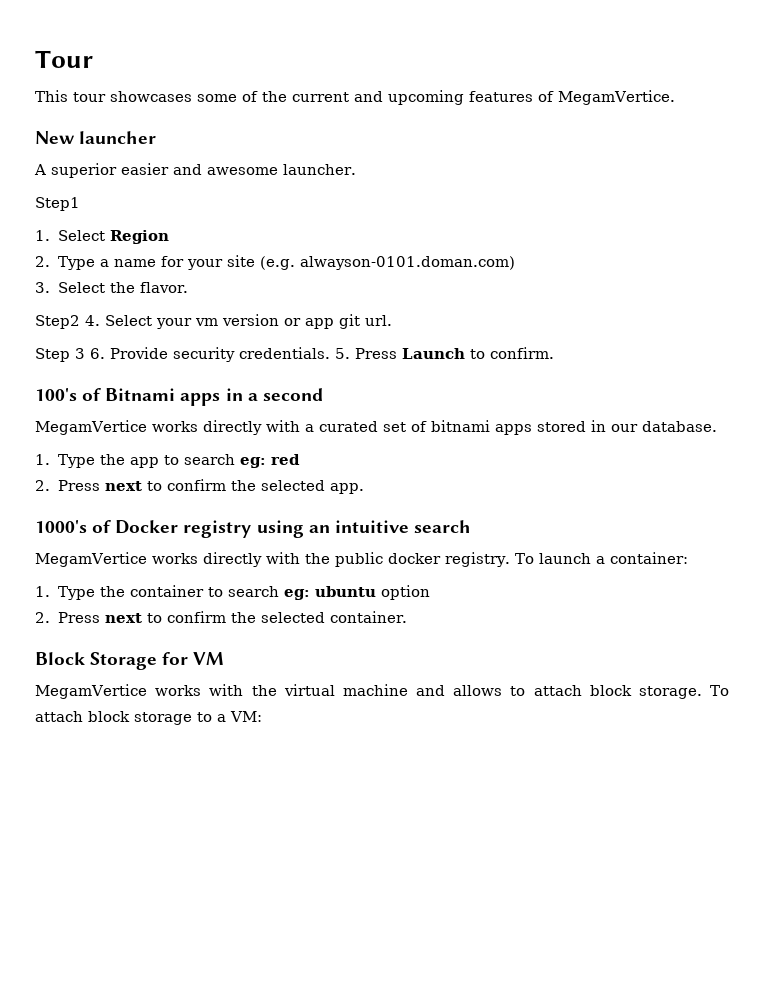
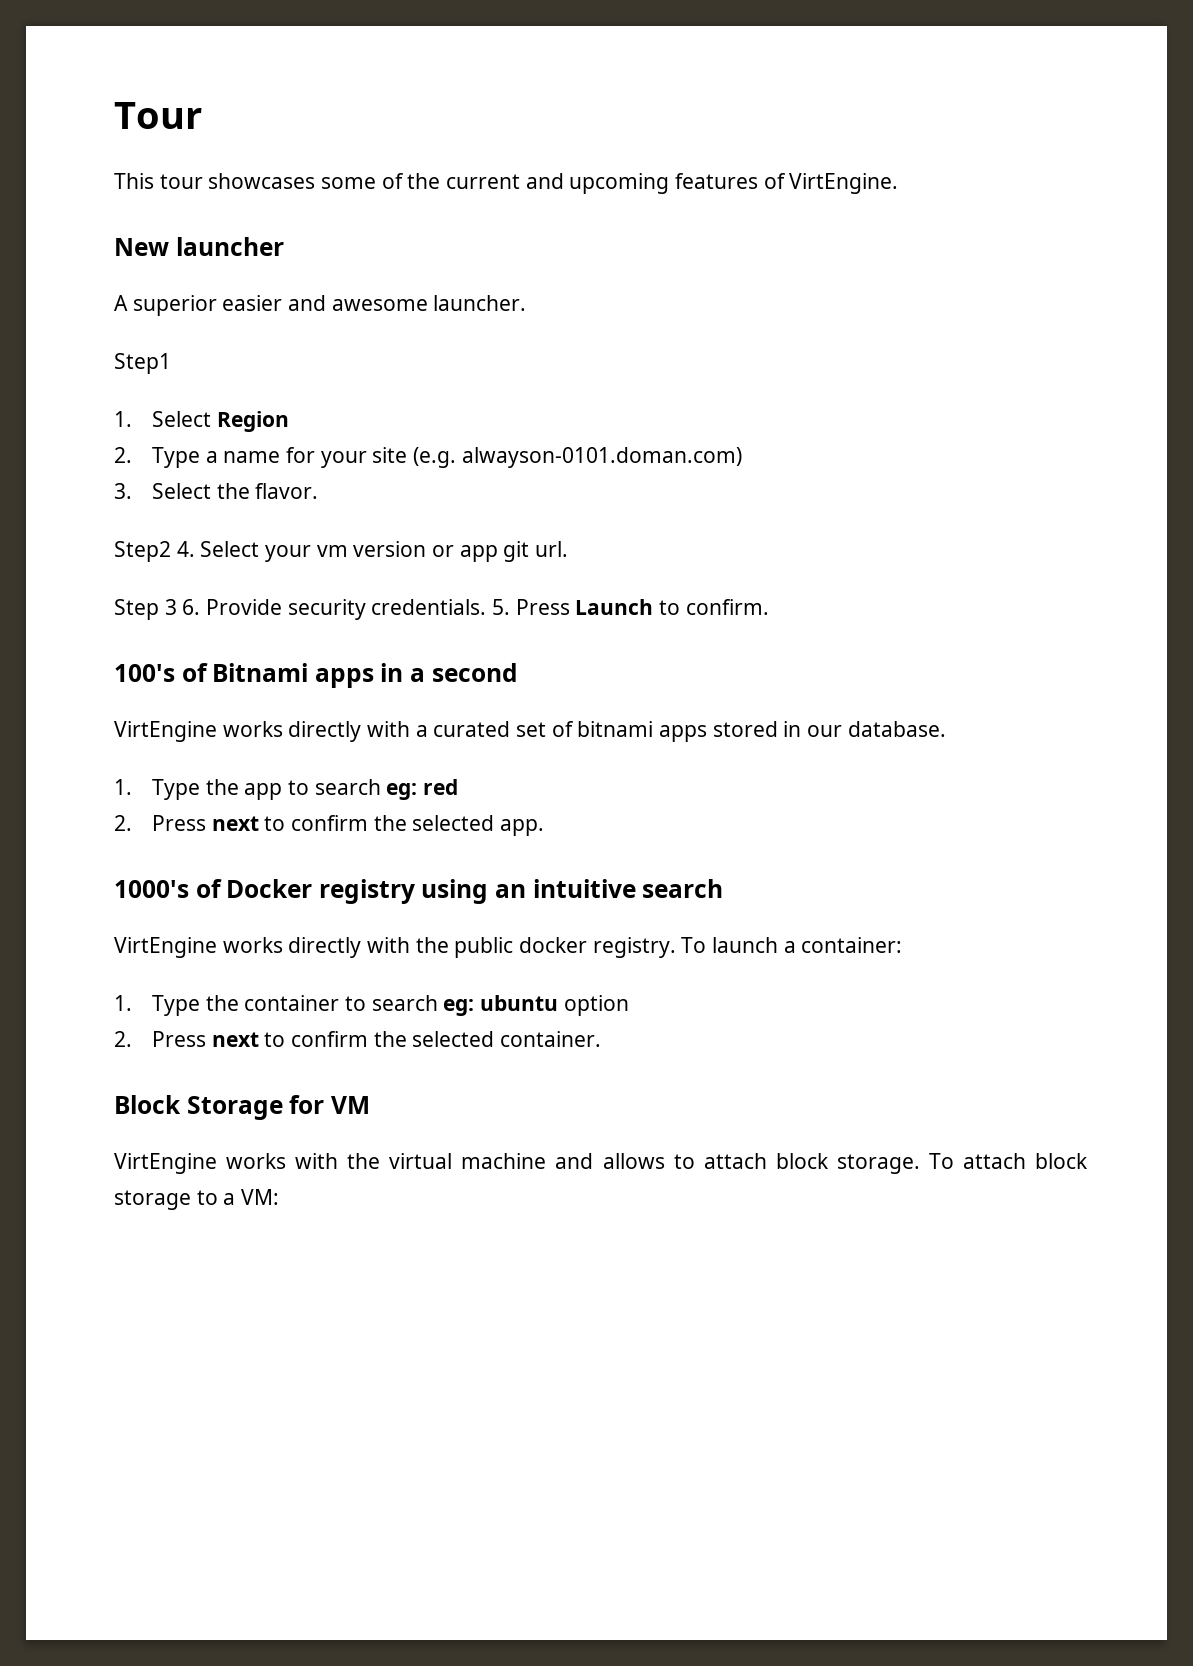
[558,90,675,105] MegamVertice. -> [789,173,899,194] VirtEngine.
[35,420,147,435] MegamVertice -> [114,721,217,742] VirtEngine
[35,552,147,567] MegamVertice -> [114,937,217,958] VirtEngine
[35,684,147,699] MegamVertice -> [114,1153,217,1174] VirtEngine

